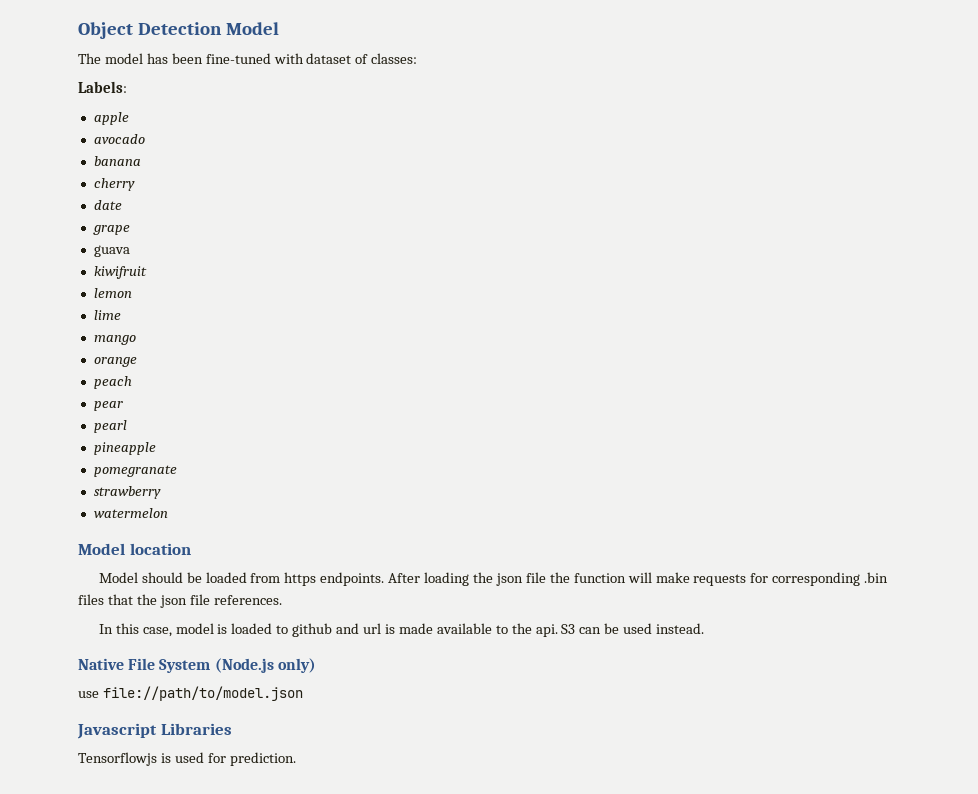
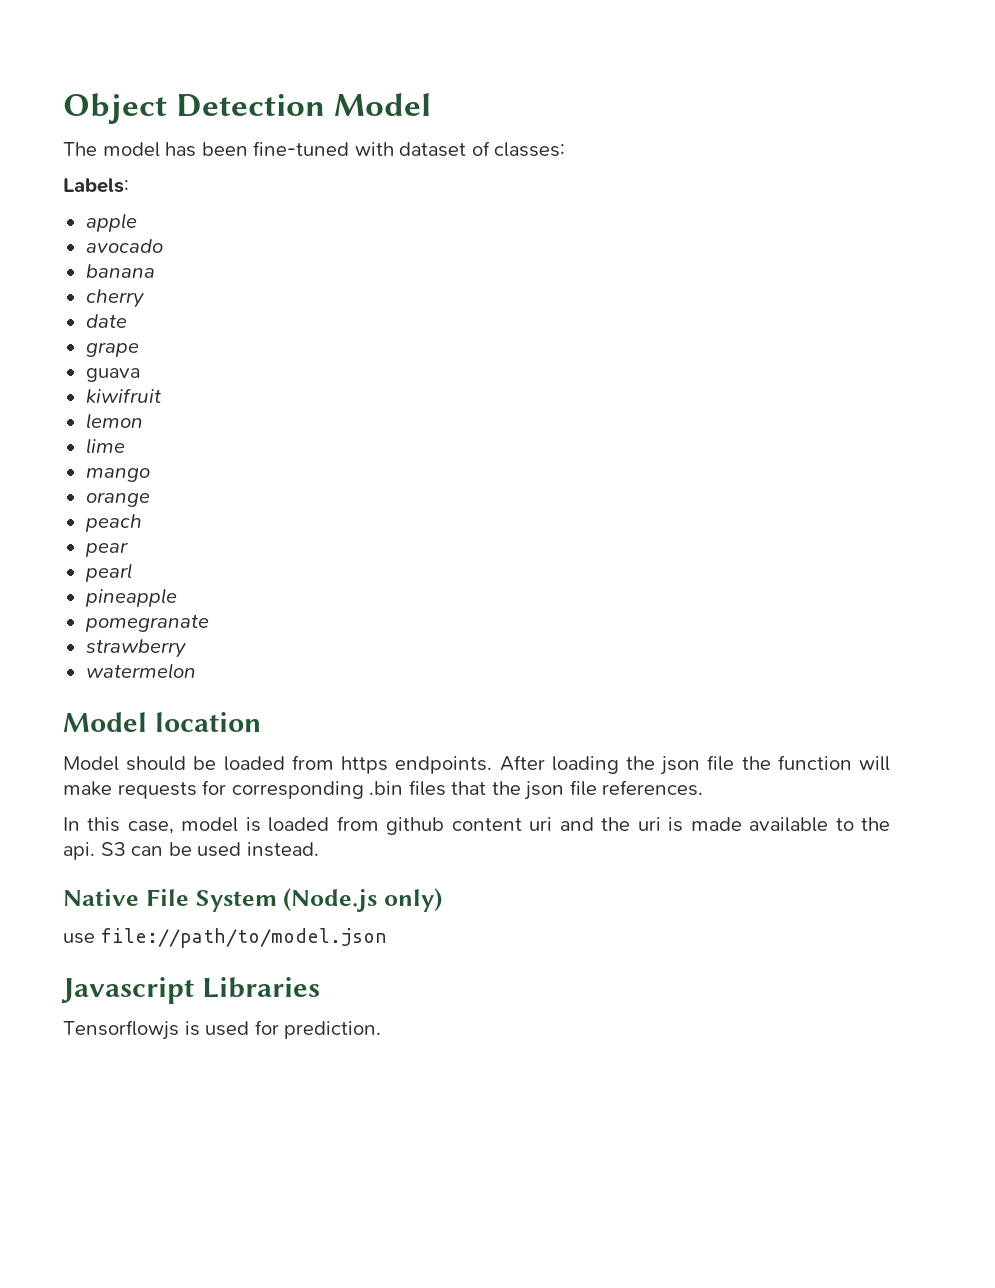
[276,623,382,637] to github and url -> [336,816,661,835] from github content uri and the uri

